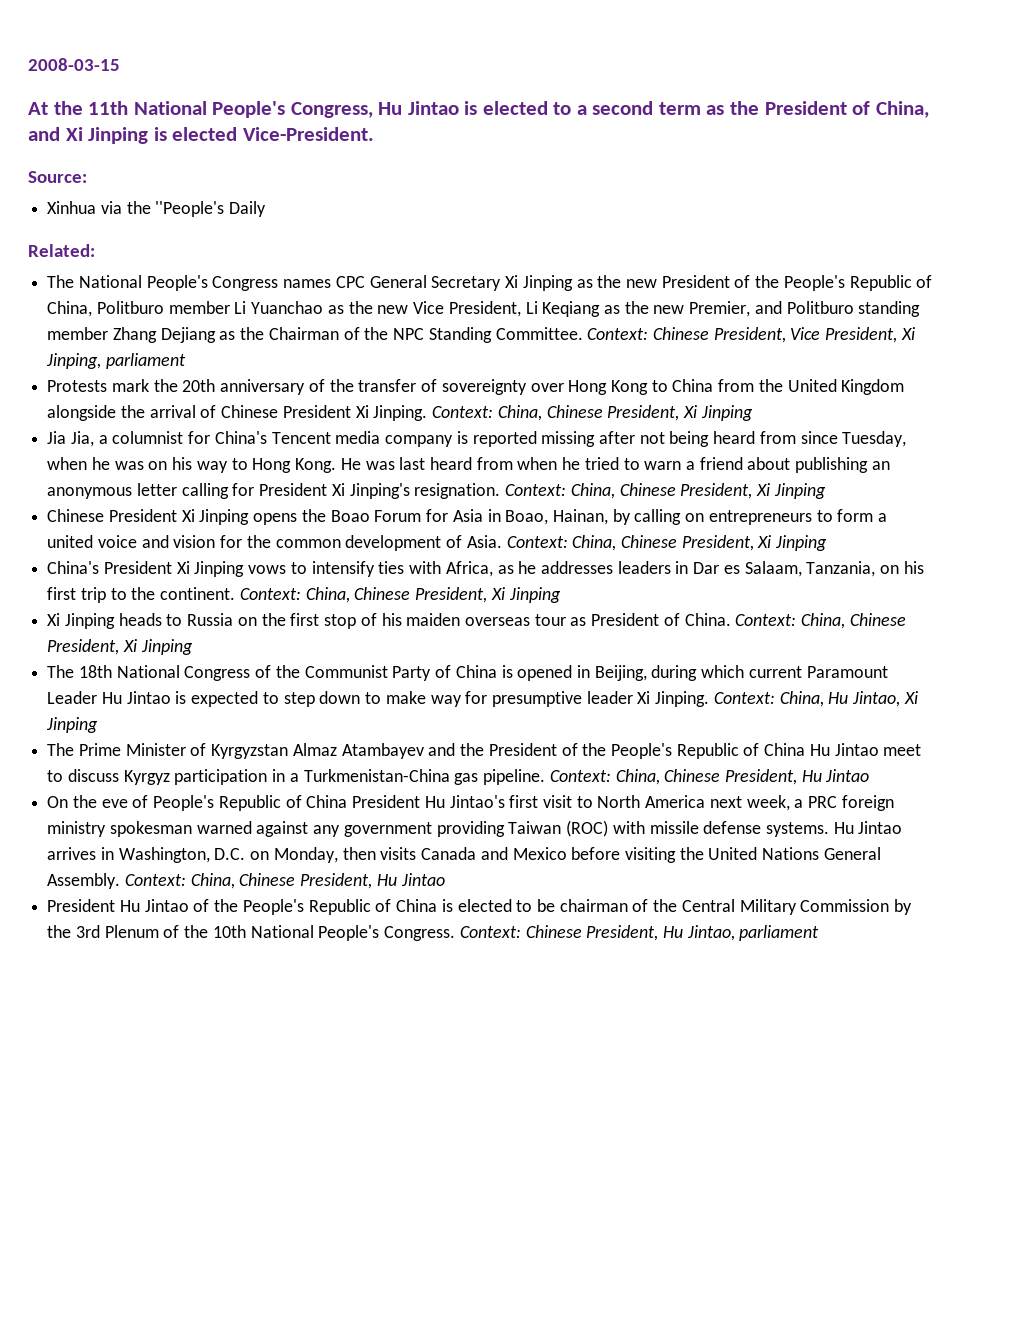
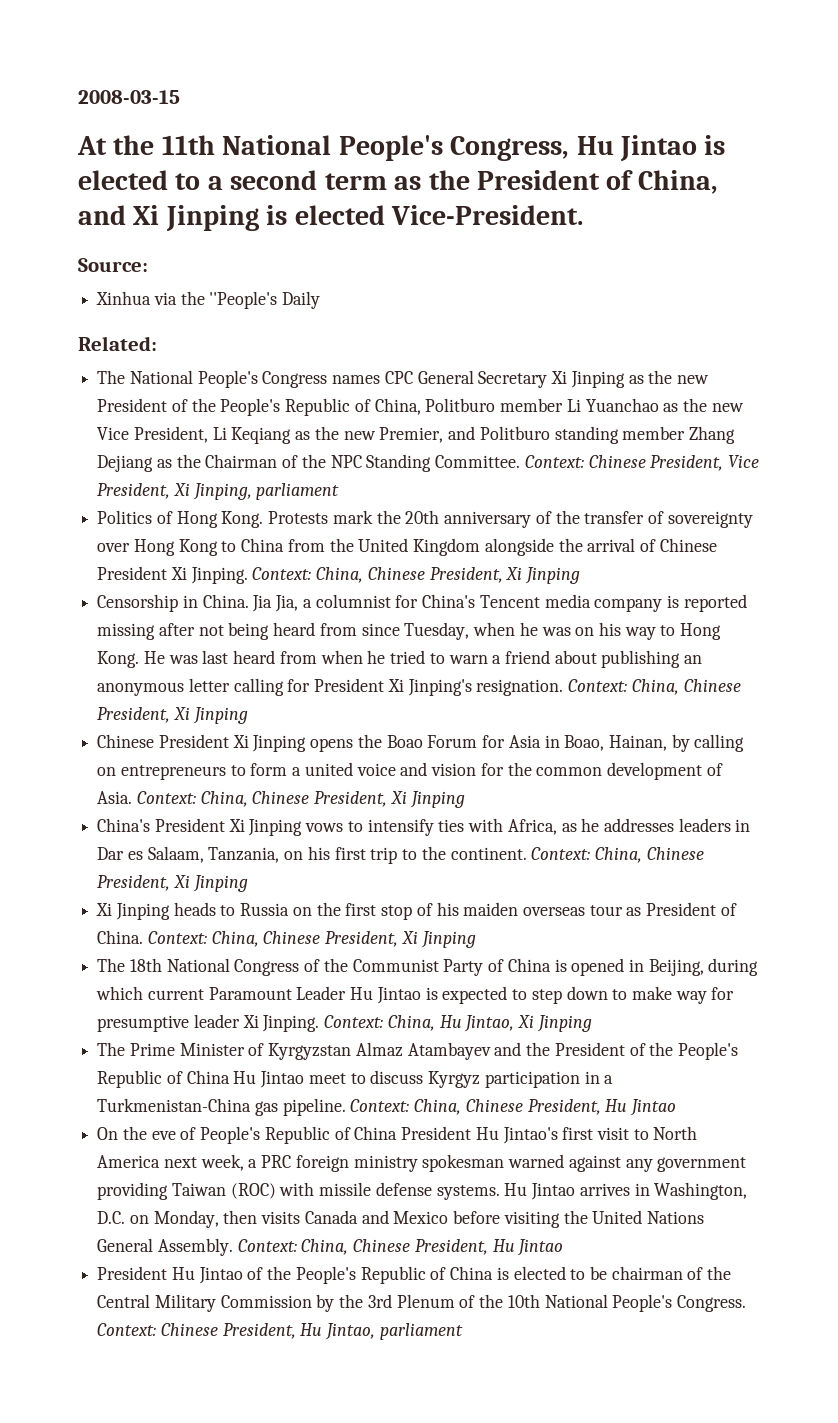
(186, 361) none -> [97,510,264,528] Politics of Hong Kong.
(753, 413) none -> [97,594,249,612] Censorship in China.

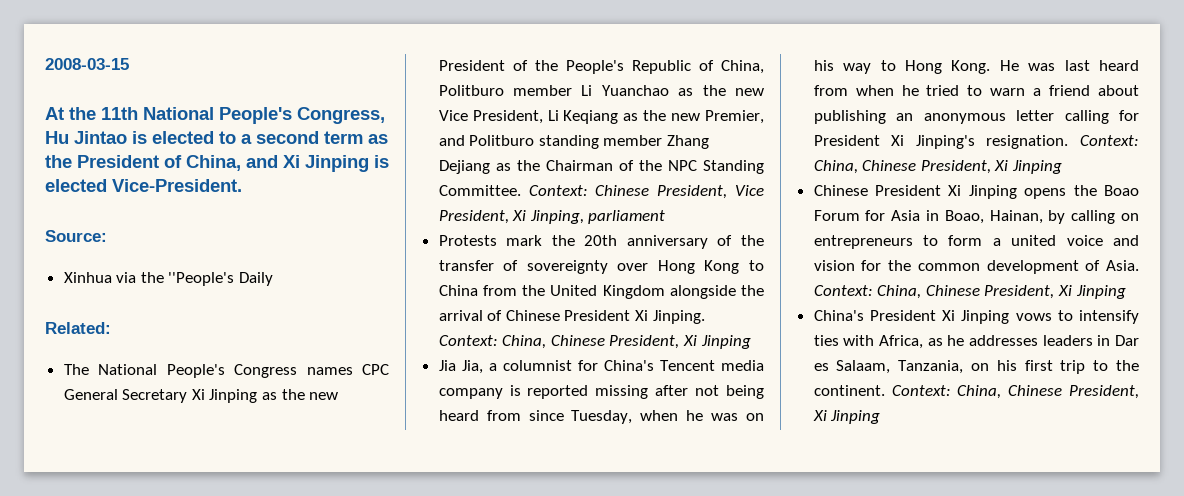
[97,510,264,528] Politics of Hong Kong. -> (666, 217) none
[97,594,249,612] Censorship in China. -> (751, 342) none
[96,902,737,920] [97,930,476,948] [97,958,759,976] [96,986,735,1004] [97,1014,592,1032] [97,1042,738,1060] [97,1070,614,1088] [97,1098,677,1116] [97,1126,698,1144] [97,1154,747,1172] [97,1182,748,1200] [97,1210,704,1228] [97,1238,564,1256] [97,1266,732,1284] [97,1294,746,1312] [97,1323,463,1340] // Xi Jinping heads to Russia on the first stop of his maiden overseas tour as President of China. Context: China, Chinese President, Xi Jinping // The 18th National Congress of the Communist Party of China is opened in Beijing, during which current Paramount Leader Hu Jintao is expected to step down to make way for presumptive leader Xi Jinping. Context: China, Hu Jintao, Xi Jinping // The Prime Minister of Kyrgyzstan Almaz Atambayev and the President of the People's Republic of China Hu Jintao meet to discuss Kyrgyz participation in a Turkmenistan-China gas pipeline. Context: China, Chinese President, Hu Jintao // On the eve of People's Republic of China President Hu Jintao's first visit to North America next week, a PRC foreign ministry spokesman warned against any government providing Taiwan (ROC) with missile defense systems. Hu Jintao arrives in Washington, D.C. on Monday, then visits Canada and Mexico before visiting the United Nations General Assembly. Context: China, Chinese President, Hu Jintao // President Hu Jintao of the People's Republic of China is elected to be chairman of the Central Military Commission by the 3rd Plenum of the 10th National People's Congress. Context: Chinese President, Hu Jintao, parliament -> (881, 417) none

